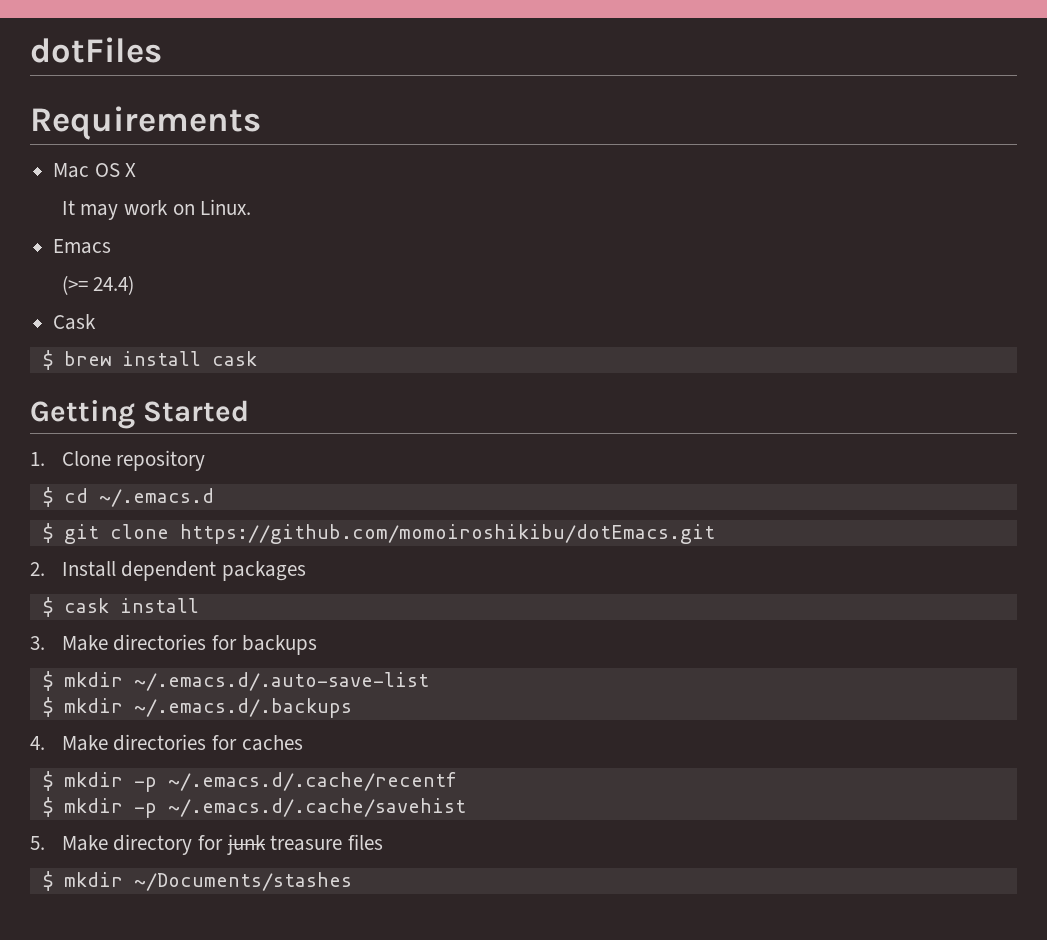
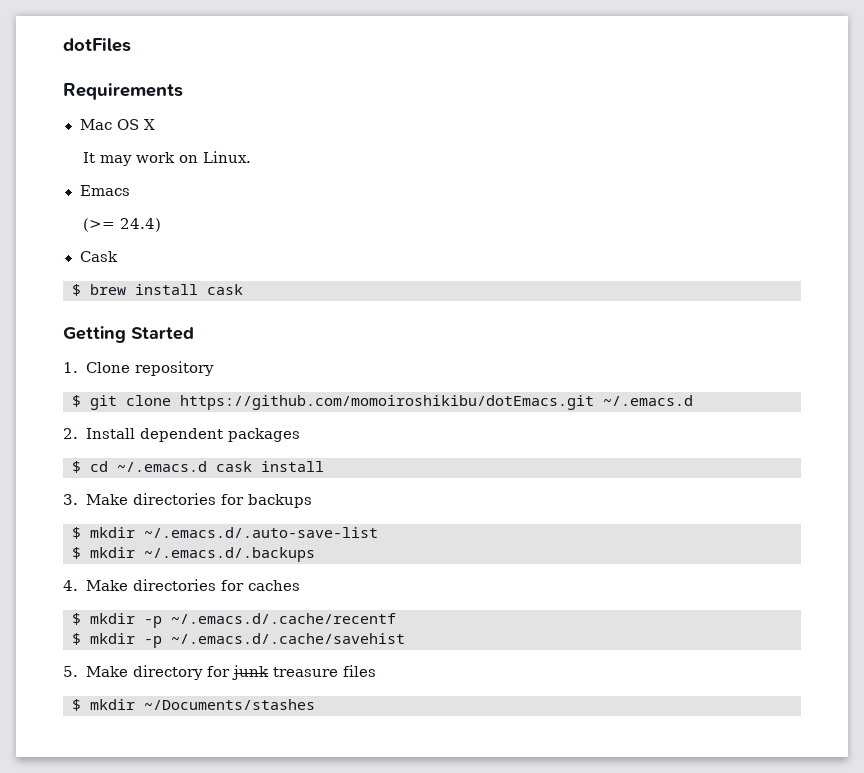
[42,487,214,507] // $ cd ~/.emacs.d -> (214, 368) none
(715, 534) none -> [603,395,693,406] ~/.emacs.d
(53, 607) none -> [90,461,207,472] cd ~/.emacs.d

